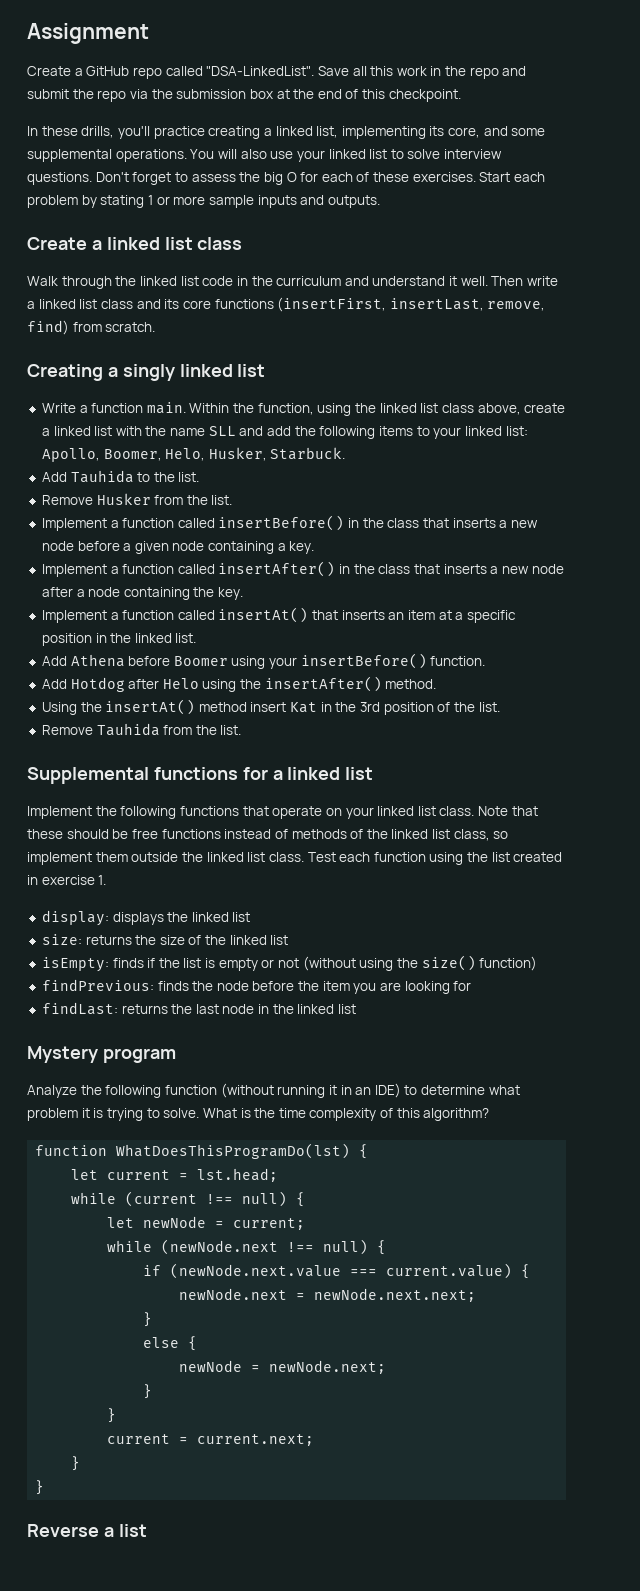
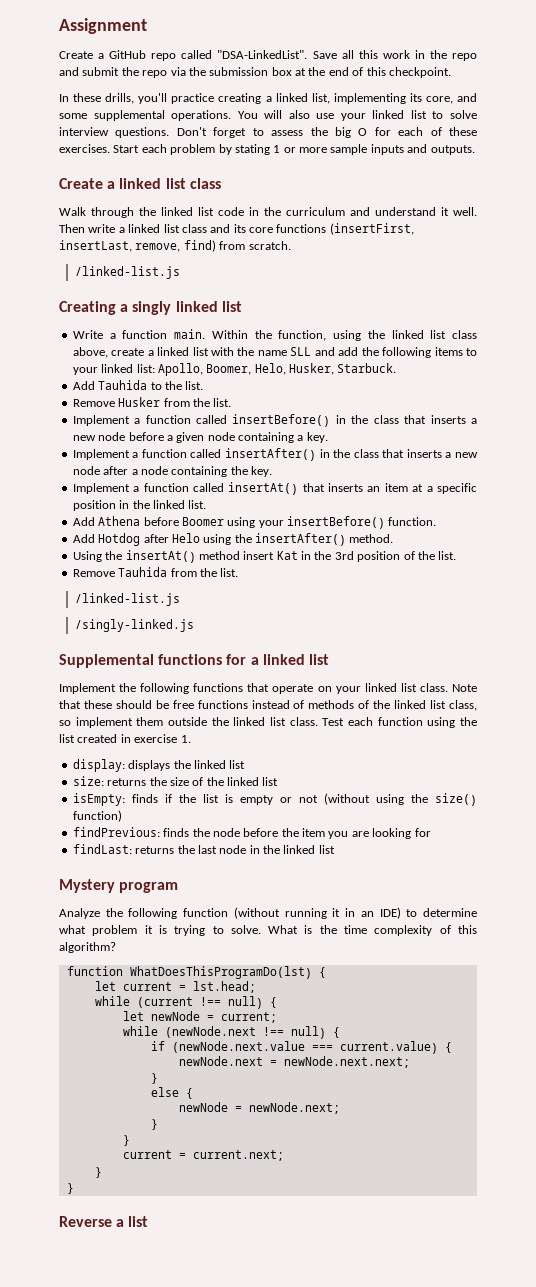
(156, 327) none -> [74,266,180,279] // /linked-list.js
(242, 730) none -> [74,593,180,606] [74,619,194,632] // /linked-list.js // /singly-linked.js

